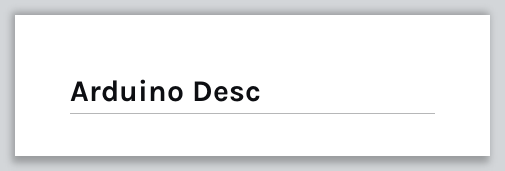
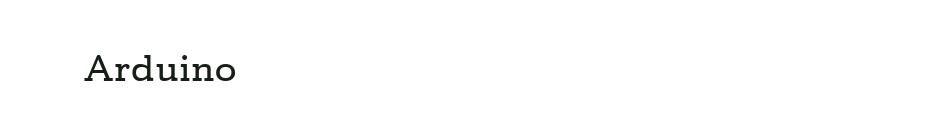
[192,81,262,102] Desc -> (236, 68) none

